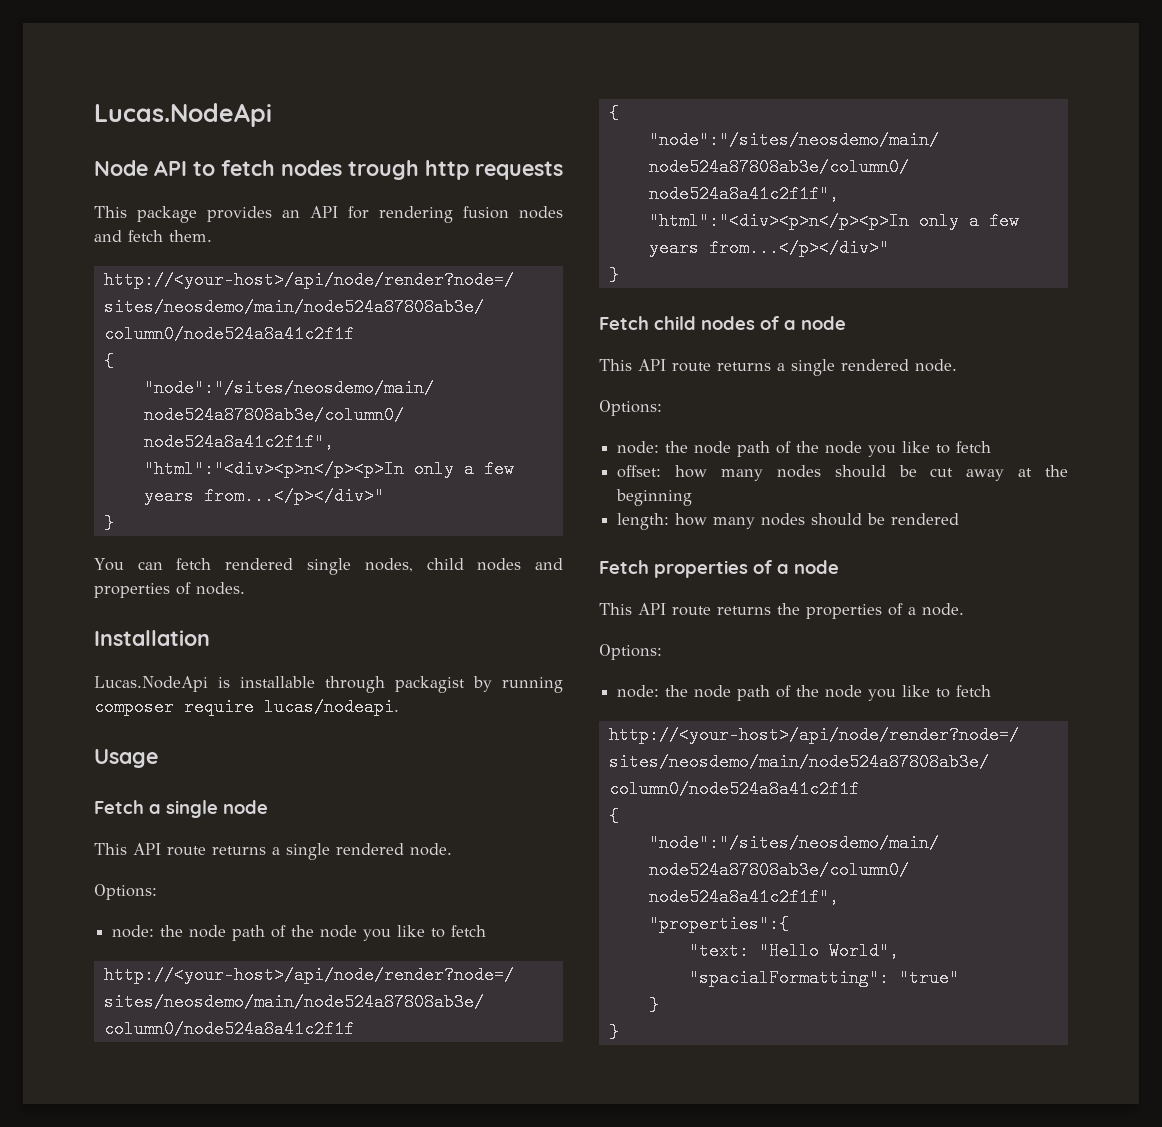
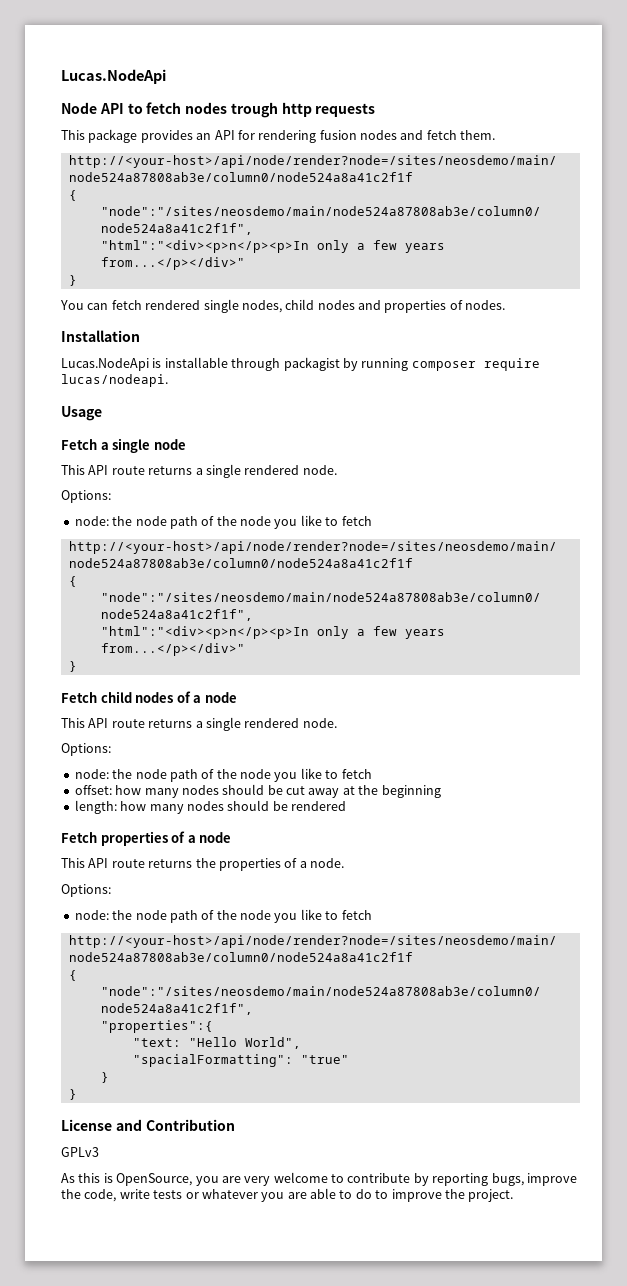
(619, 1032) none -> [61,1119,235,1131] [61,1147,99,1157] [61,1172,577,1186] [61,1188,514,1202] // License and Contribution // GPLv3 // As this is OpenSource, you are very welcome to contribute by reporting bugs, improve the code, write tests or whatever you are able to do to improve the project.

